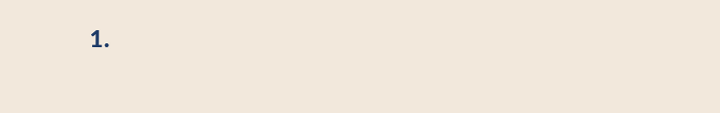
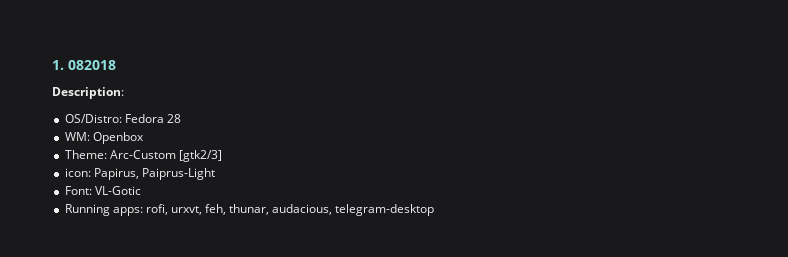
(111, 39) none -> [68,60,116,70] [52,87,124,99] [64,114,181,123] [64,132,144,144] [64,150,222,162] [64,168,215,180] [64,186,141,195] [64,204,435,216] 082018 // Description: // OS/Distro: Fedora 28 // WM: Openbox // Theme: Arc-Custom [gtk2/3] // icon: Papirus, Paiprus-Light // Font: VL-Gotic // Running apps: rofi, urxvt, feh, thunar, audacious, telegram-desktop

